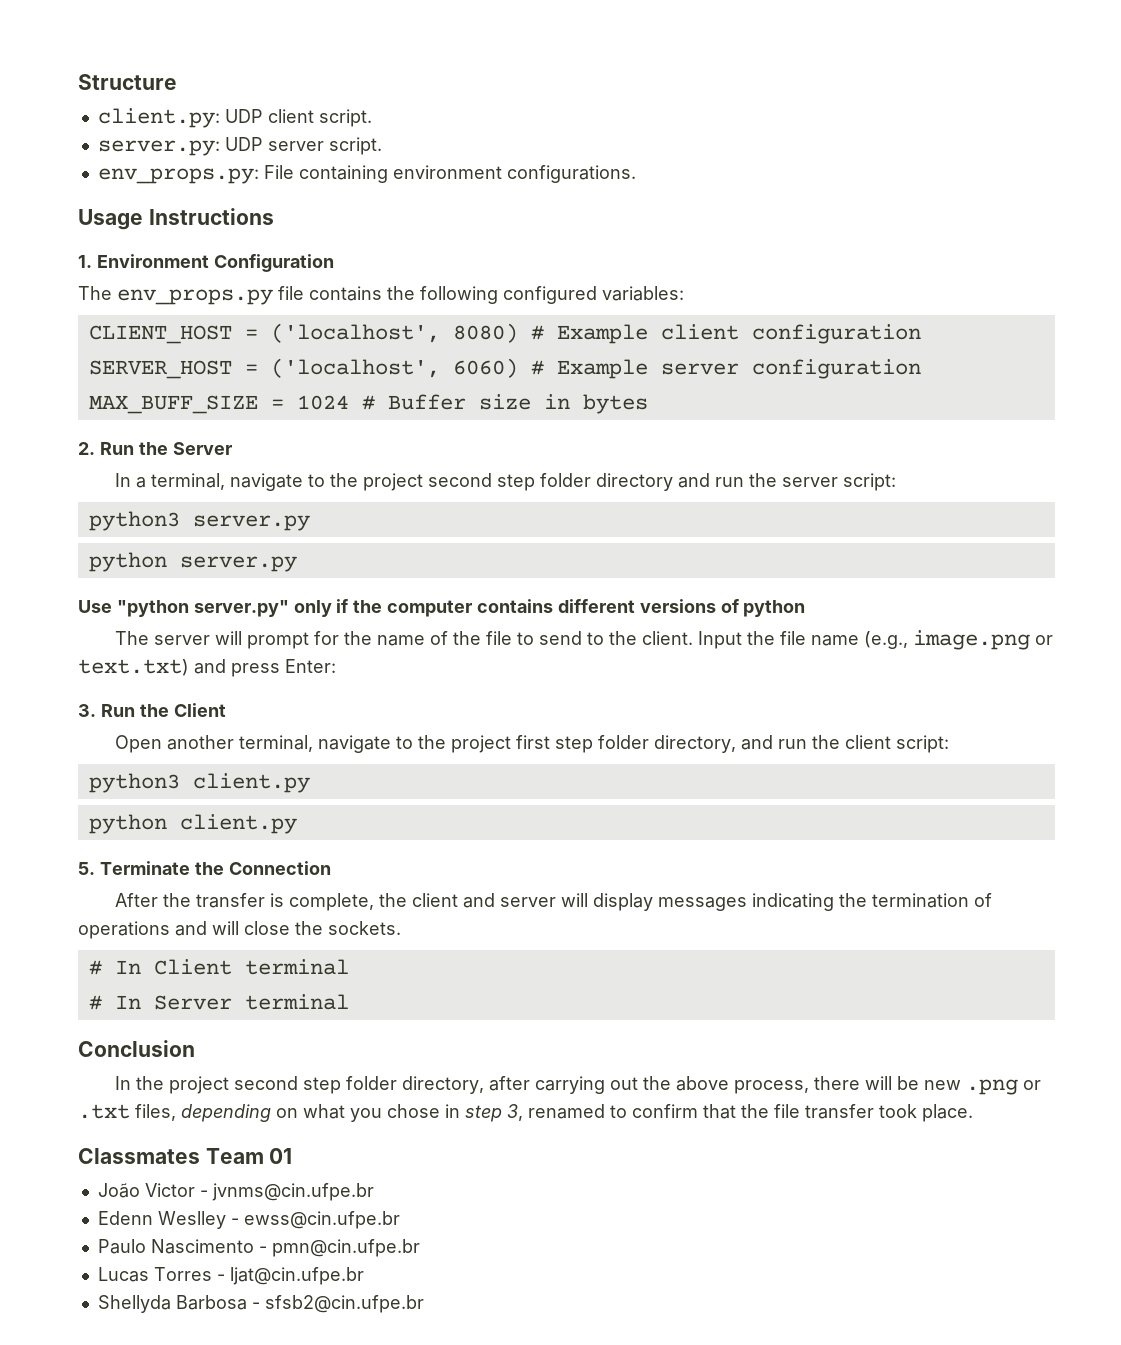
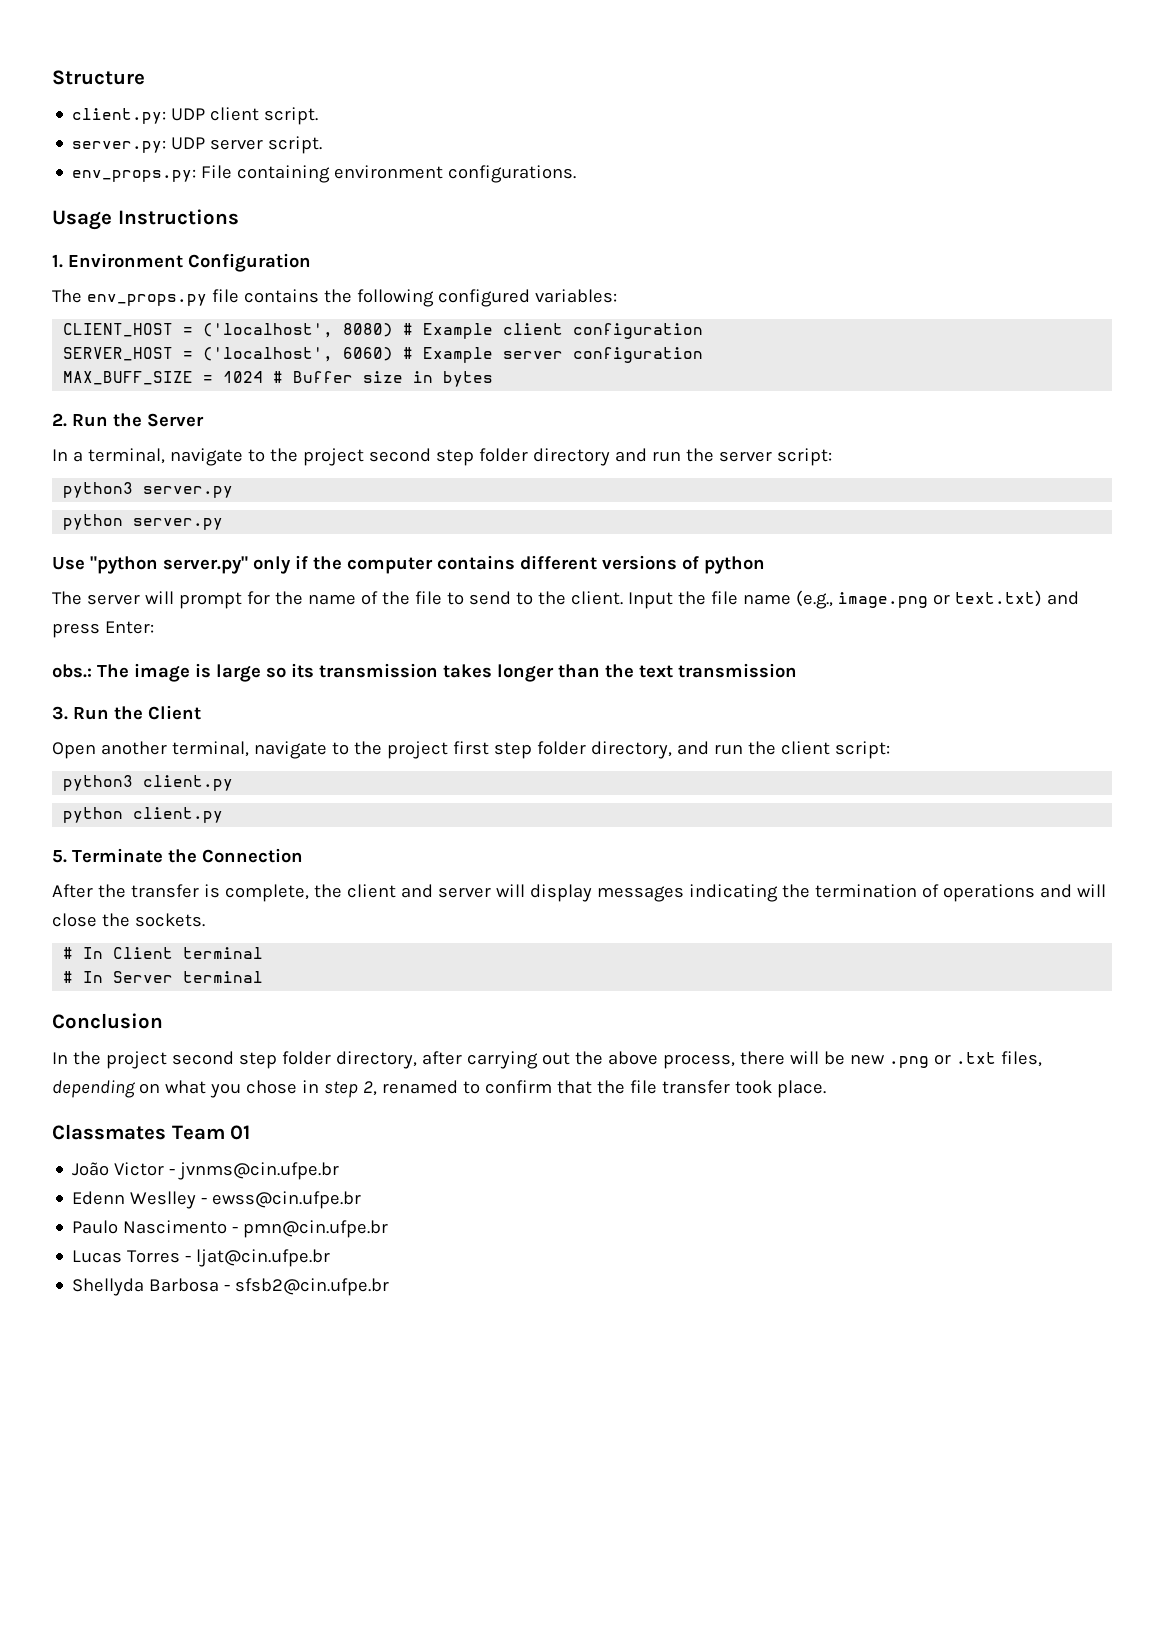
(336, 666) none -> [52,663,797,682] // obs.: The image is large so its transmission takes longer than the text transmission
[507,1104,523,1121] 3, -> [362,1081,377,1096] 2,

